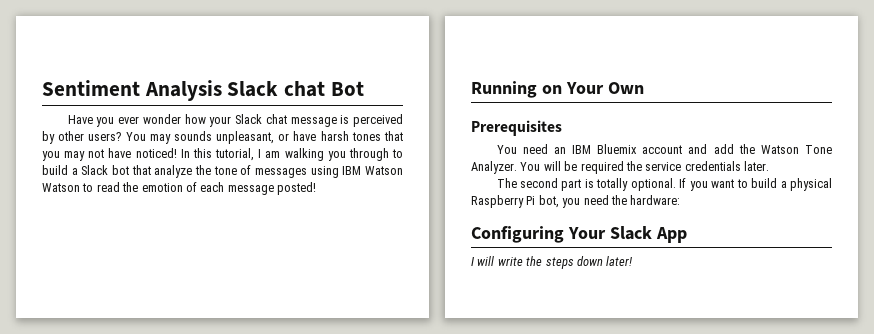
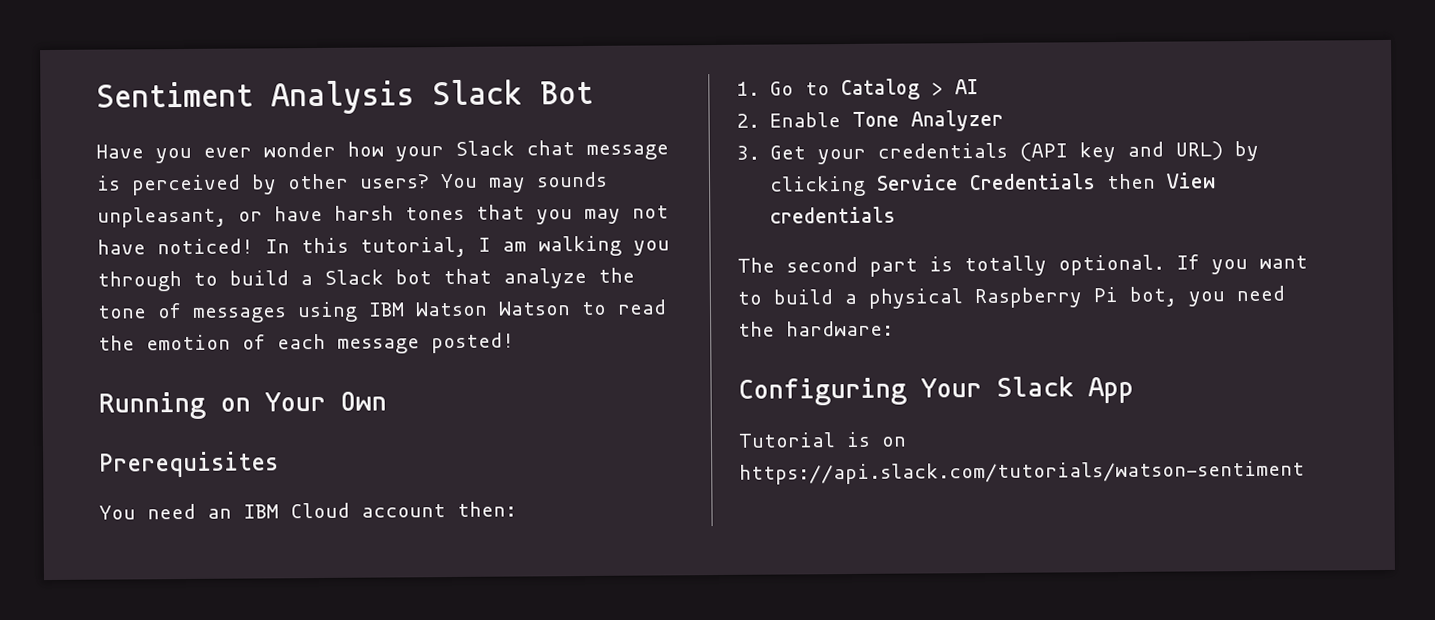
[284,81,326,97] chat -> (523, 92) none
[597,144,832,154] [471,161,769,174] Bluemix account and add the Watson Tone Analyzer. You will be required the service credentials later. -> [290,501,517,519] [736,78,980,101] [736,109,1005,132] [736,140,1260,165] [770,172,1217,197] [770,206,897,224] Cloud account then: // 1. Go to Catalog > AI // 2. Enable Tone Analyzer // 3. Get your credentials (API key and URL) by clicking Service Credentials then View credentials
[471,256,633,269] I will write the steps down later! -> [738,431,907,448] [739,460,1305,485] Tutorial is on https://api.slack.com/tutorials/watson-sentiment

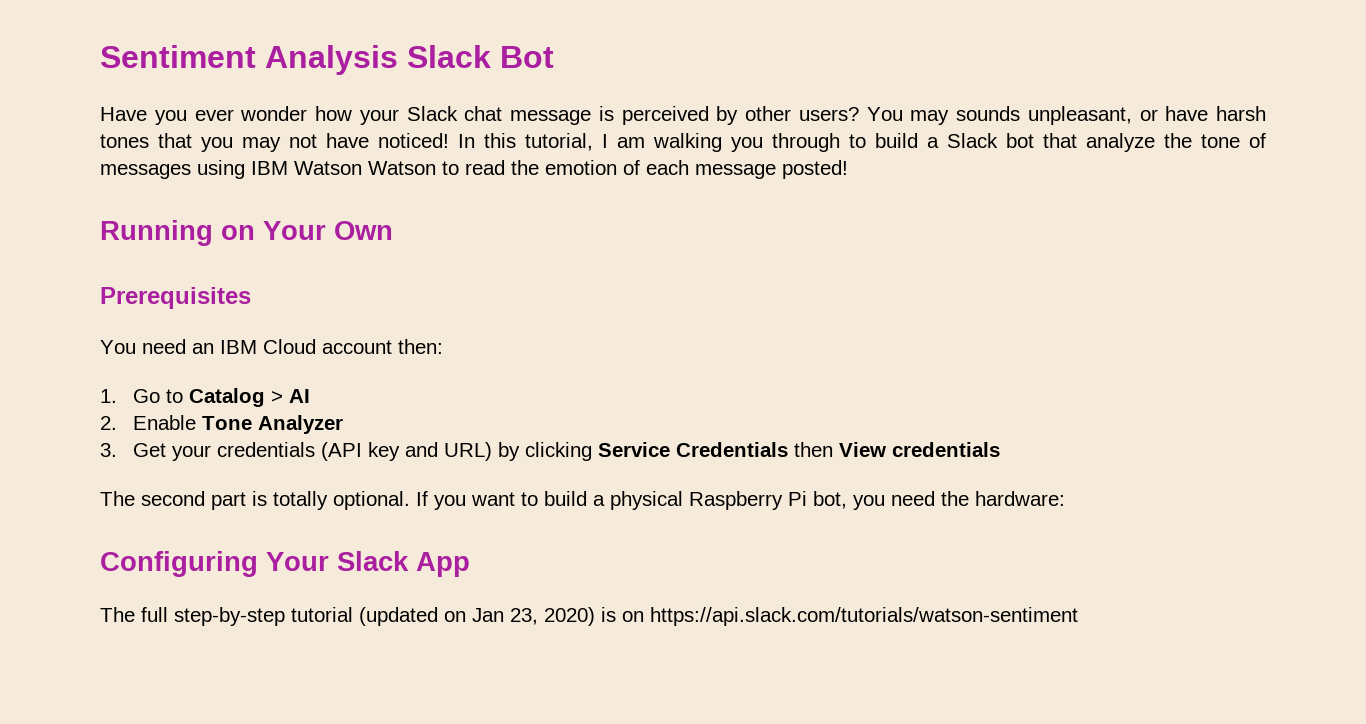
[738,432,836,448] Tutorial -> [100,607,595,626] The full step-by-step tutorial (updated on Jan 23, 2020)

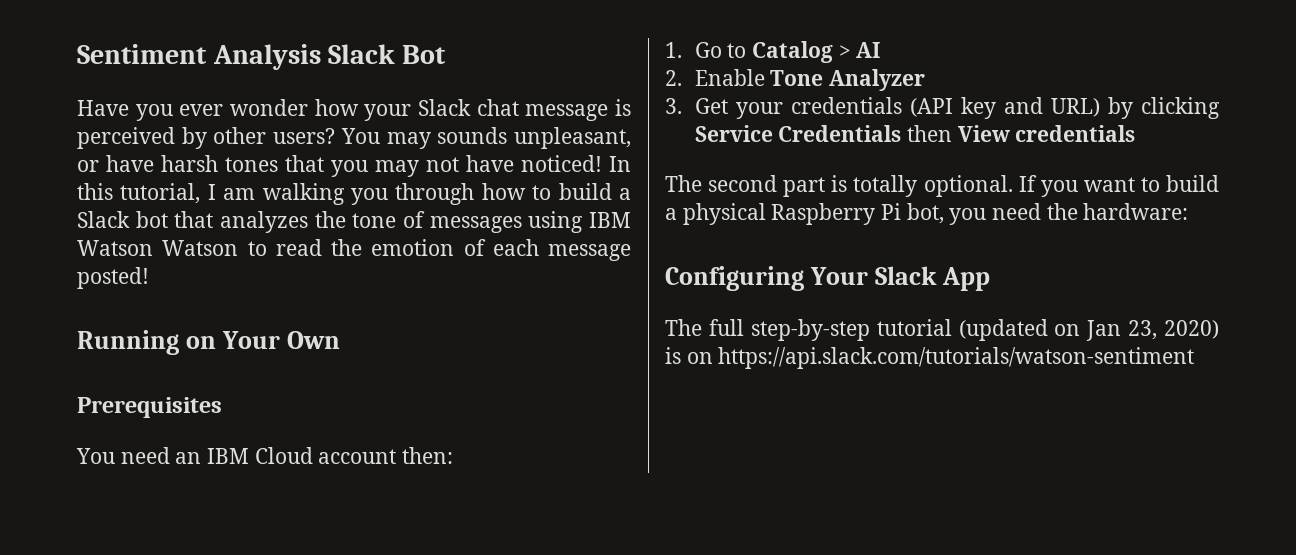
(840, 142) none -> [481,183,526,200] how
[1086,133,1155,152] analyze -> [220,211,308,233] analyzes

